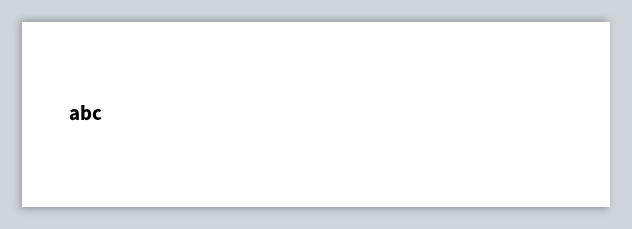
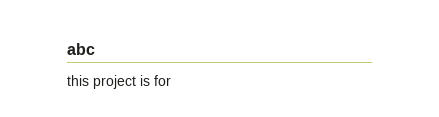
(102, 113) none -> [67,75,171,89] // this project is for

